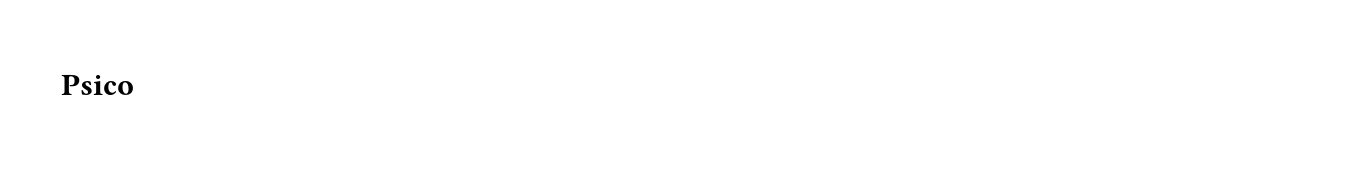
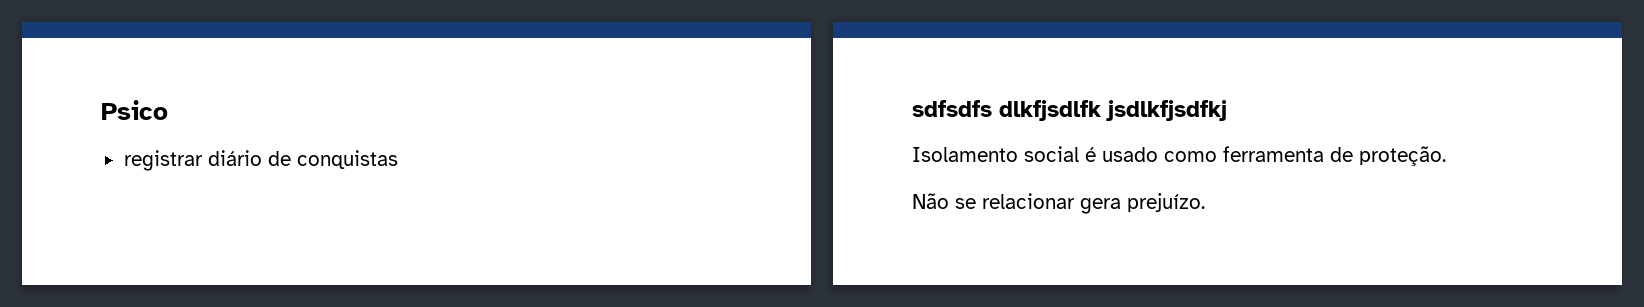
(134, 84) none -> [123,150,398,171] [912,100,1227,121] [912,146,1446,166] [912,193,1205,214] // registrar diário de conquistas // sdfsdfs dlkfjsdlfk jsdlkfjsdfkj // Isolamento social é usado como ferramenta de proteção. // Não se relacionar gera prejuízo.

